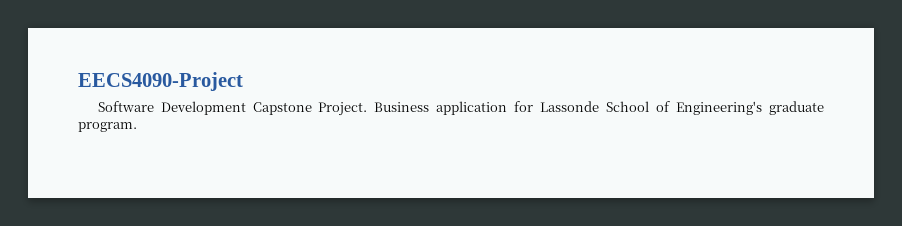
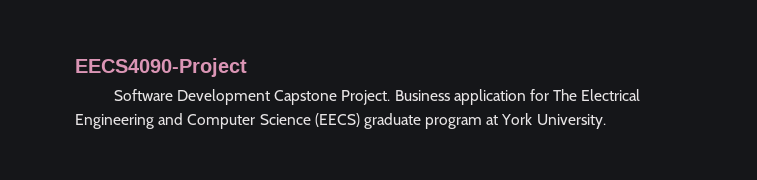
[540,101,824,115] [78,122,137,132] Lassonde School of Engineering's graduate program. -> [553,89,641,101] [75,113,606,129] The Electrical Engineering and Computer Science (EECS) graduate program at York University.

